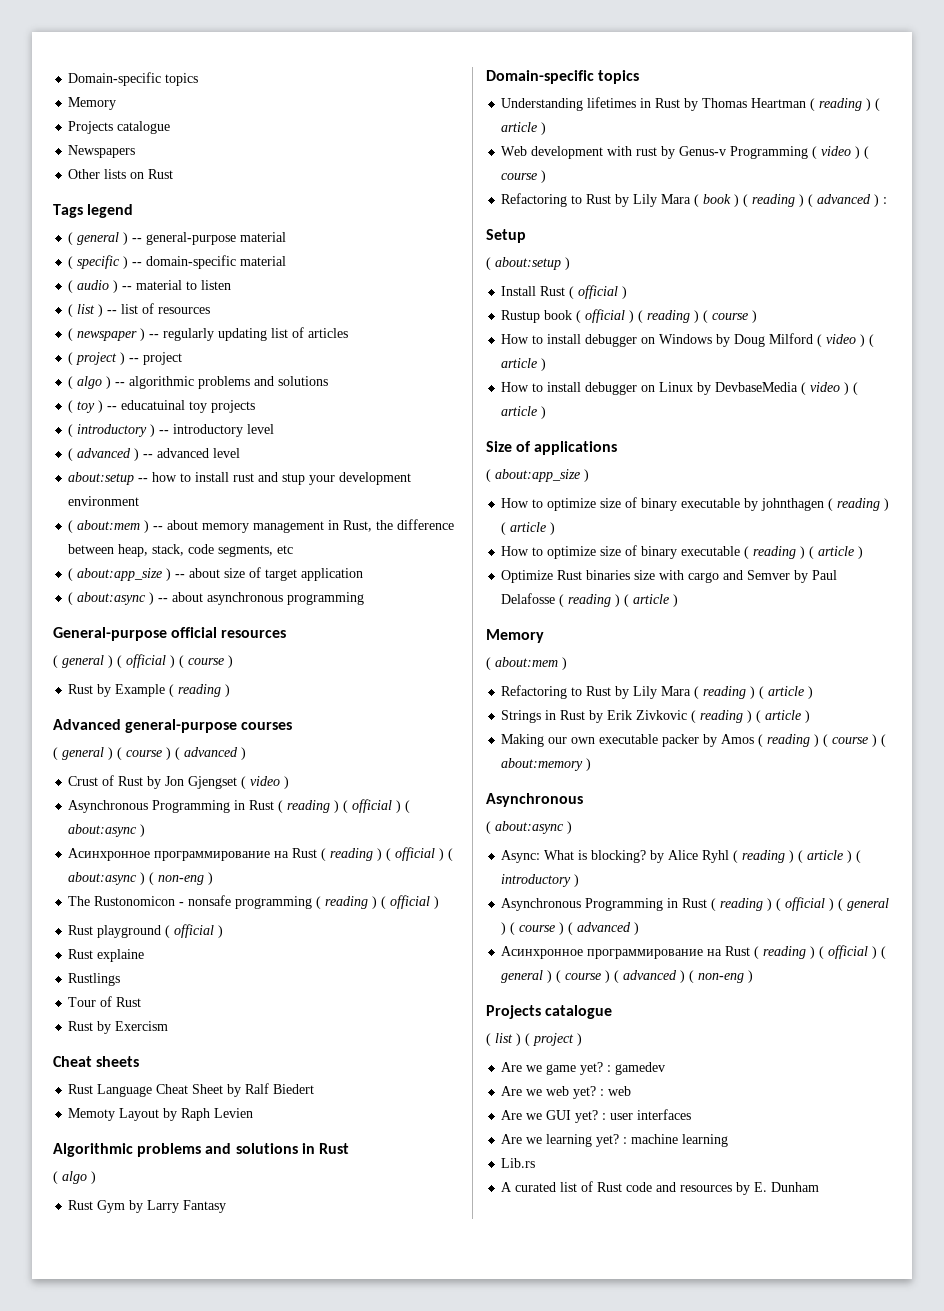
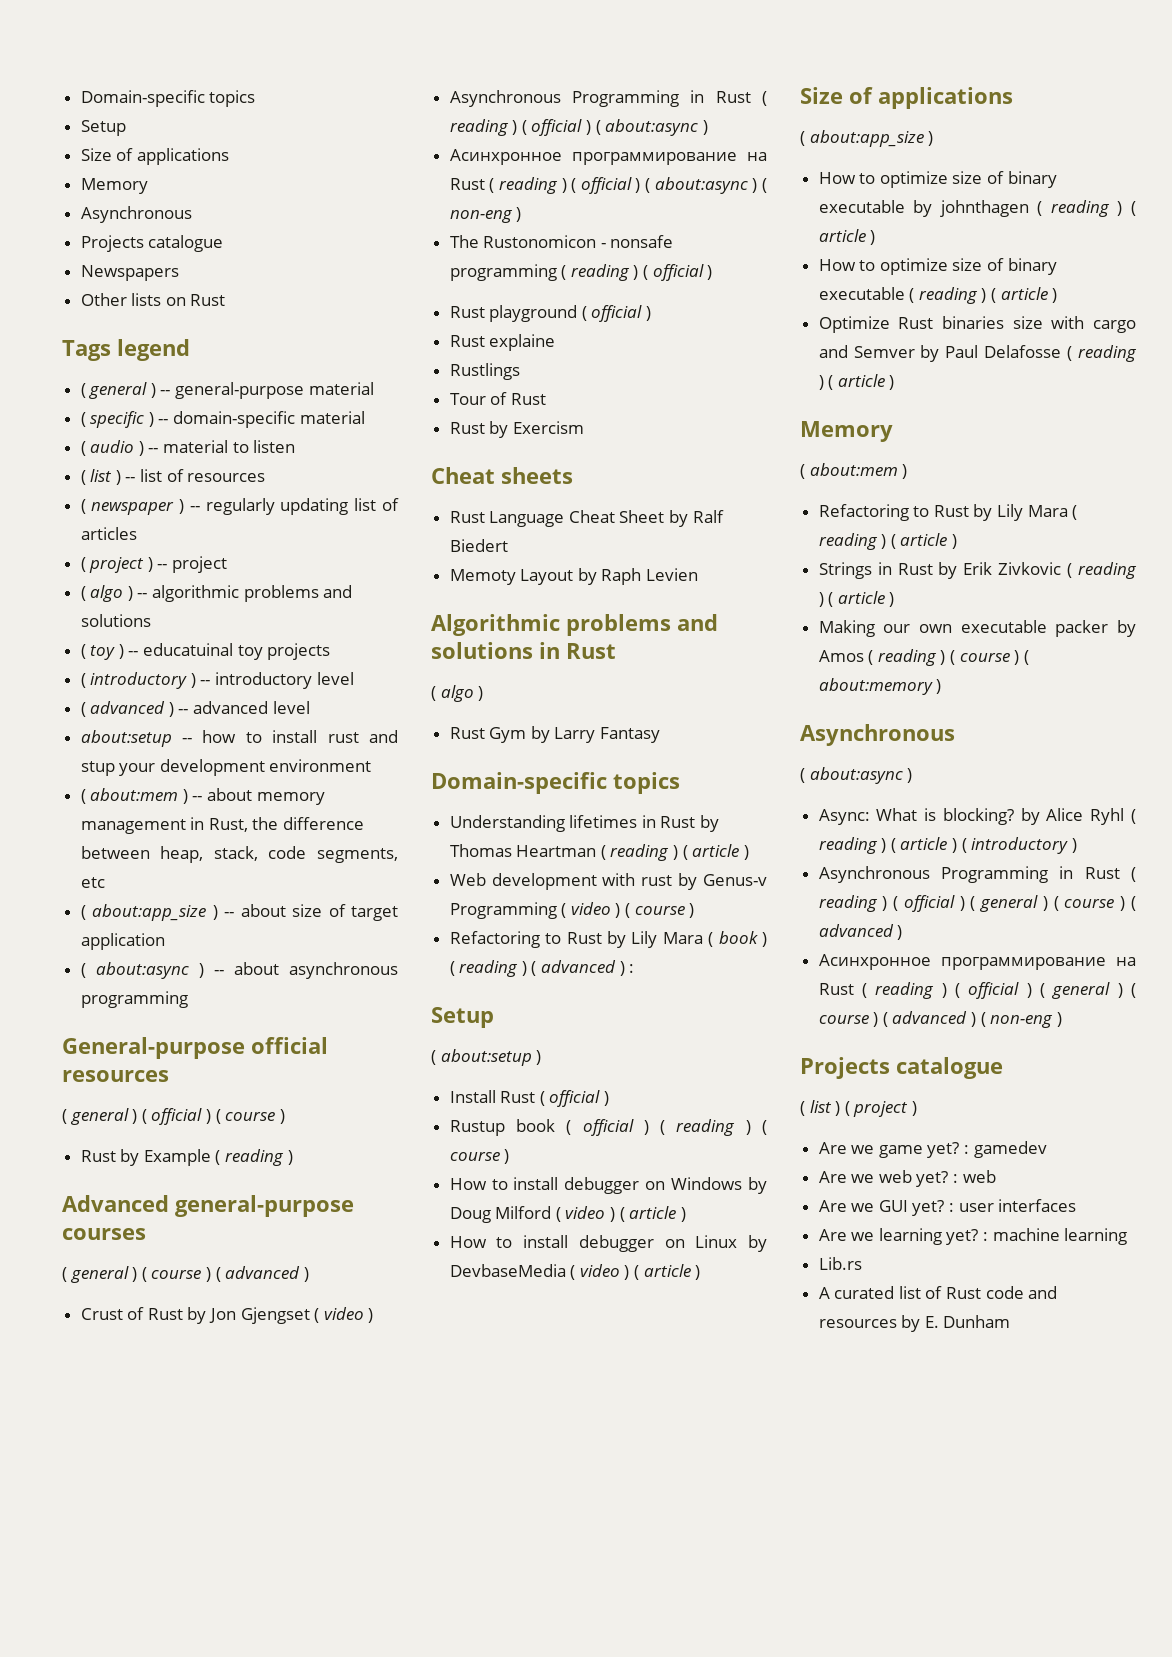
[68,72,199,86] [68,97,117,110] Domain-specific topics // Memory -> [80,90,256,107] [80,120,126,136] [80,148,229,165] [80,178,148,194] [80,206,192,223] Domain-specific topics // Setup // Size of applications // Memory // Asynchronous

